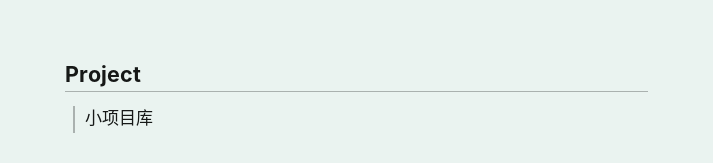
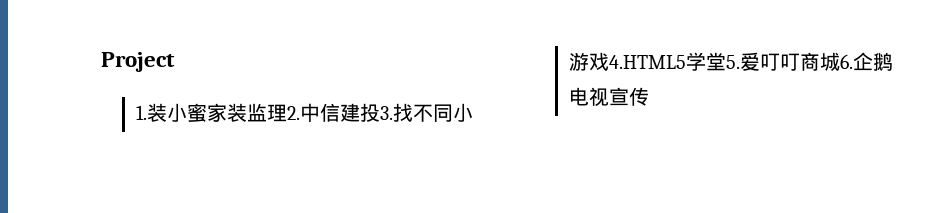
[84,109,153,127] 小项目库 -> [136,103,474,122] [569,52,894,71] [569,87,650,107] 1.装小蜜家装监理2.中信建投3.找不同小游戏4.HTML5学堂5.爱叮叮商城6.企鹅电视宣传

